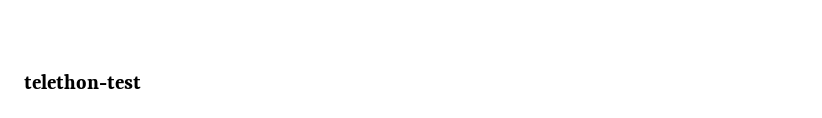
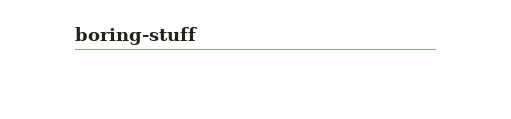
[24,74,141,89] telethon-test -> [75,27,197,45] boring-stuff

